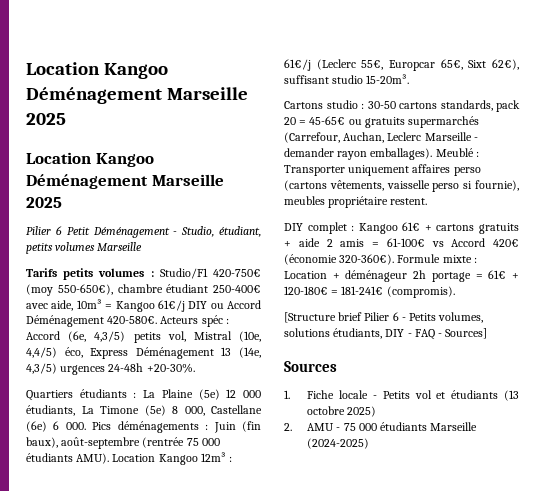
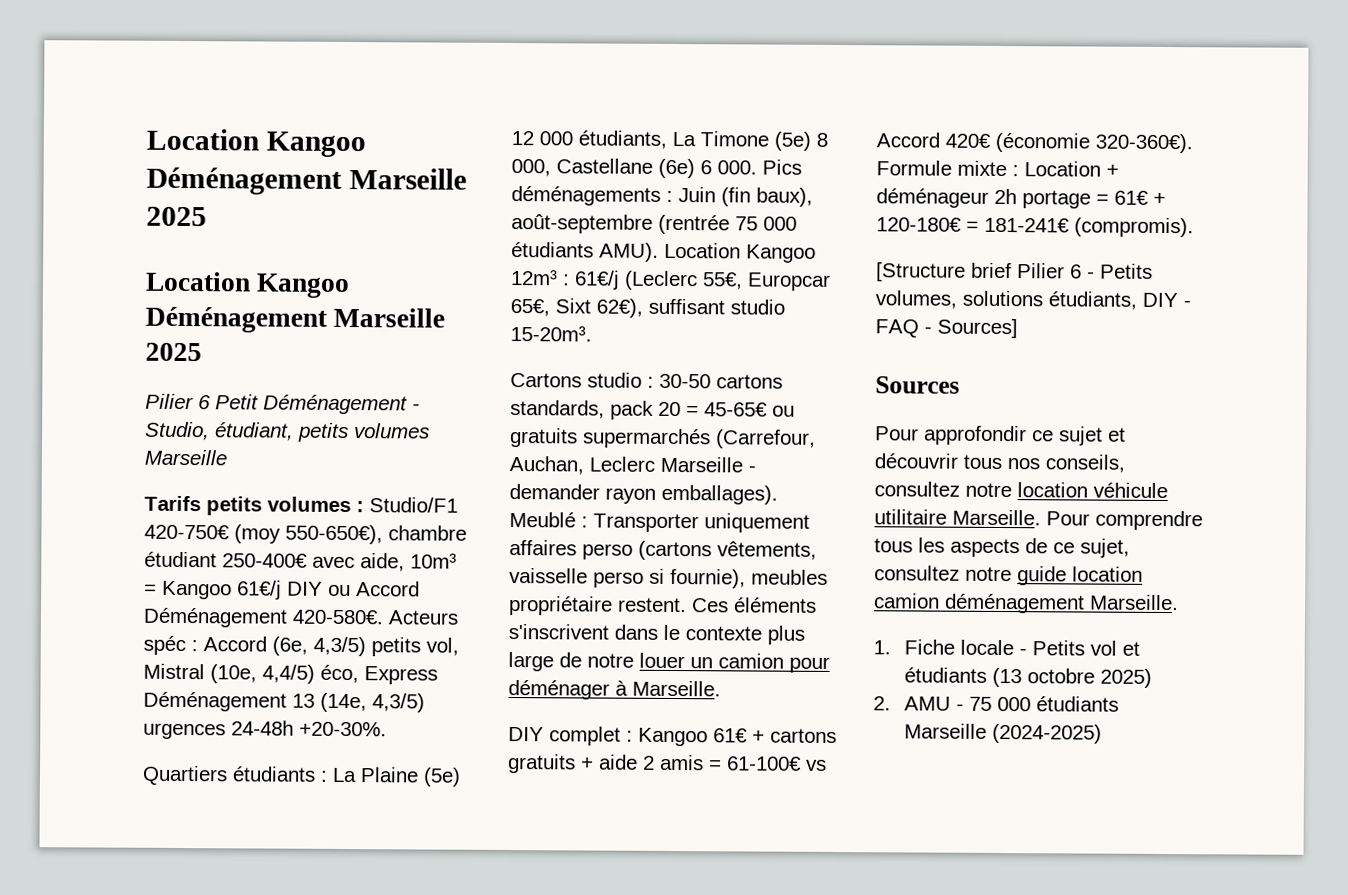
(428, 201) none -> [691,597,817,613] [508,623,805,645] [508,651,830,673] [508,679,721,700] Ces éléments s'inscrivent dans le contexte plus large de notre louer un camion pour déménager à Marseille.
(337, 366) none -> [875,425,1126,446] [874,453,1125,473] [874,481,1168,499] [874,509,1203,531] [874,537,1130,558] [874,565,1143,586] [874,593,1179,614] // Pour approfondir ce sujet et découvrir tous nos conseils, consultez notre location véhicule utilitaire Marseille. Pour comprendre tous les aspects de ce sujet, consultez notre guide location camion déménagement Marseille.

